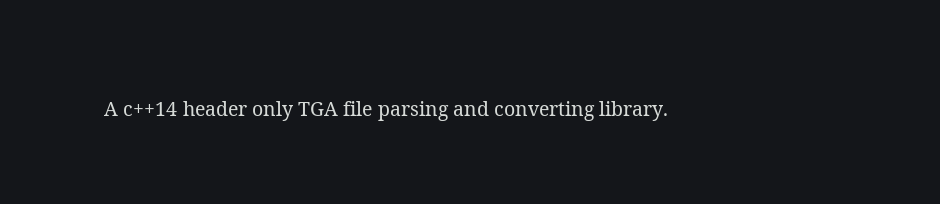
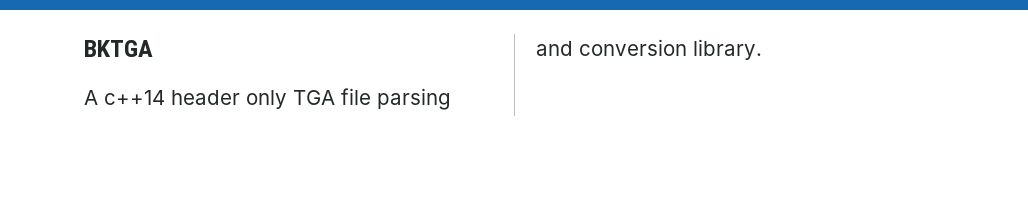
(104, 109) none -> [84,40,153,57] BKTGA //
[494,101,596,121] converting -> [579,39,687,56] conversion

